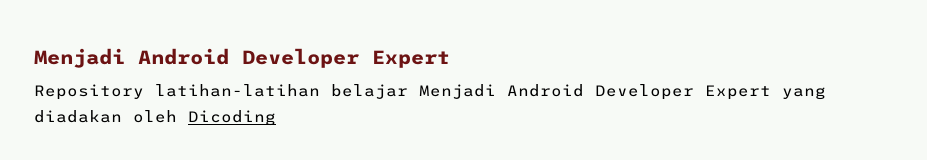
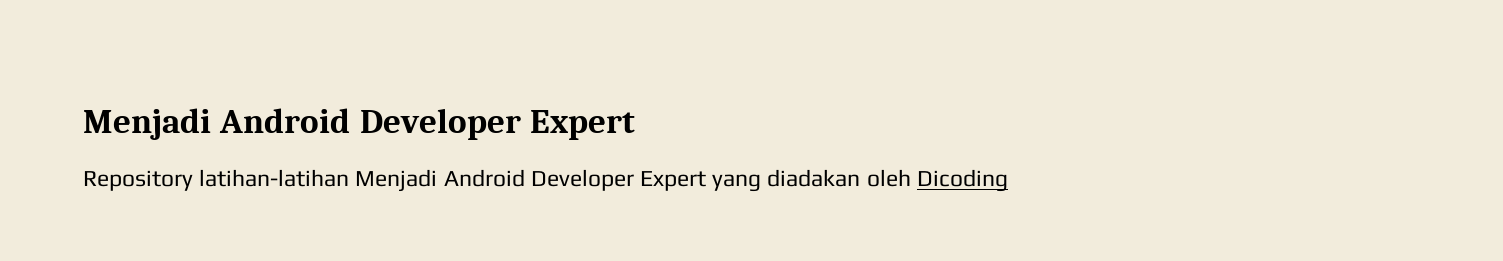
[331,84,408,99] belajar -> (350, 178) none

